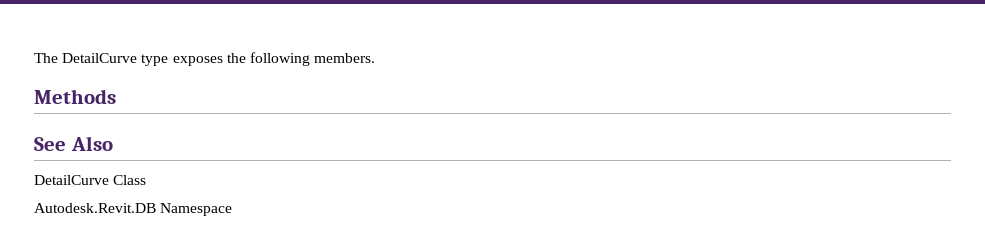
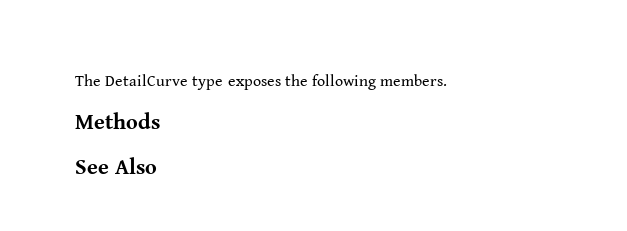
[34,175,147,185] [34,203,233,216] // DetailCurve Class // Autodesk.Revit.DB Namespace -> (157, 165) none

